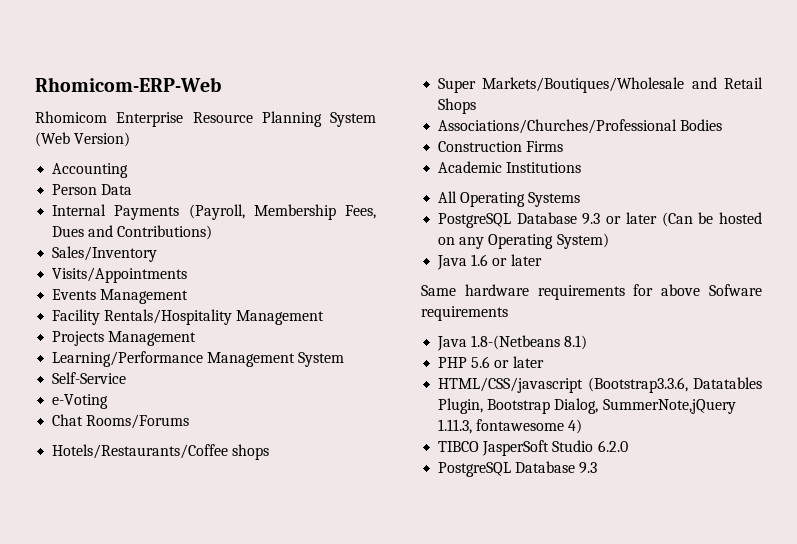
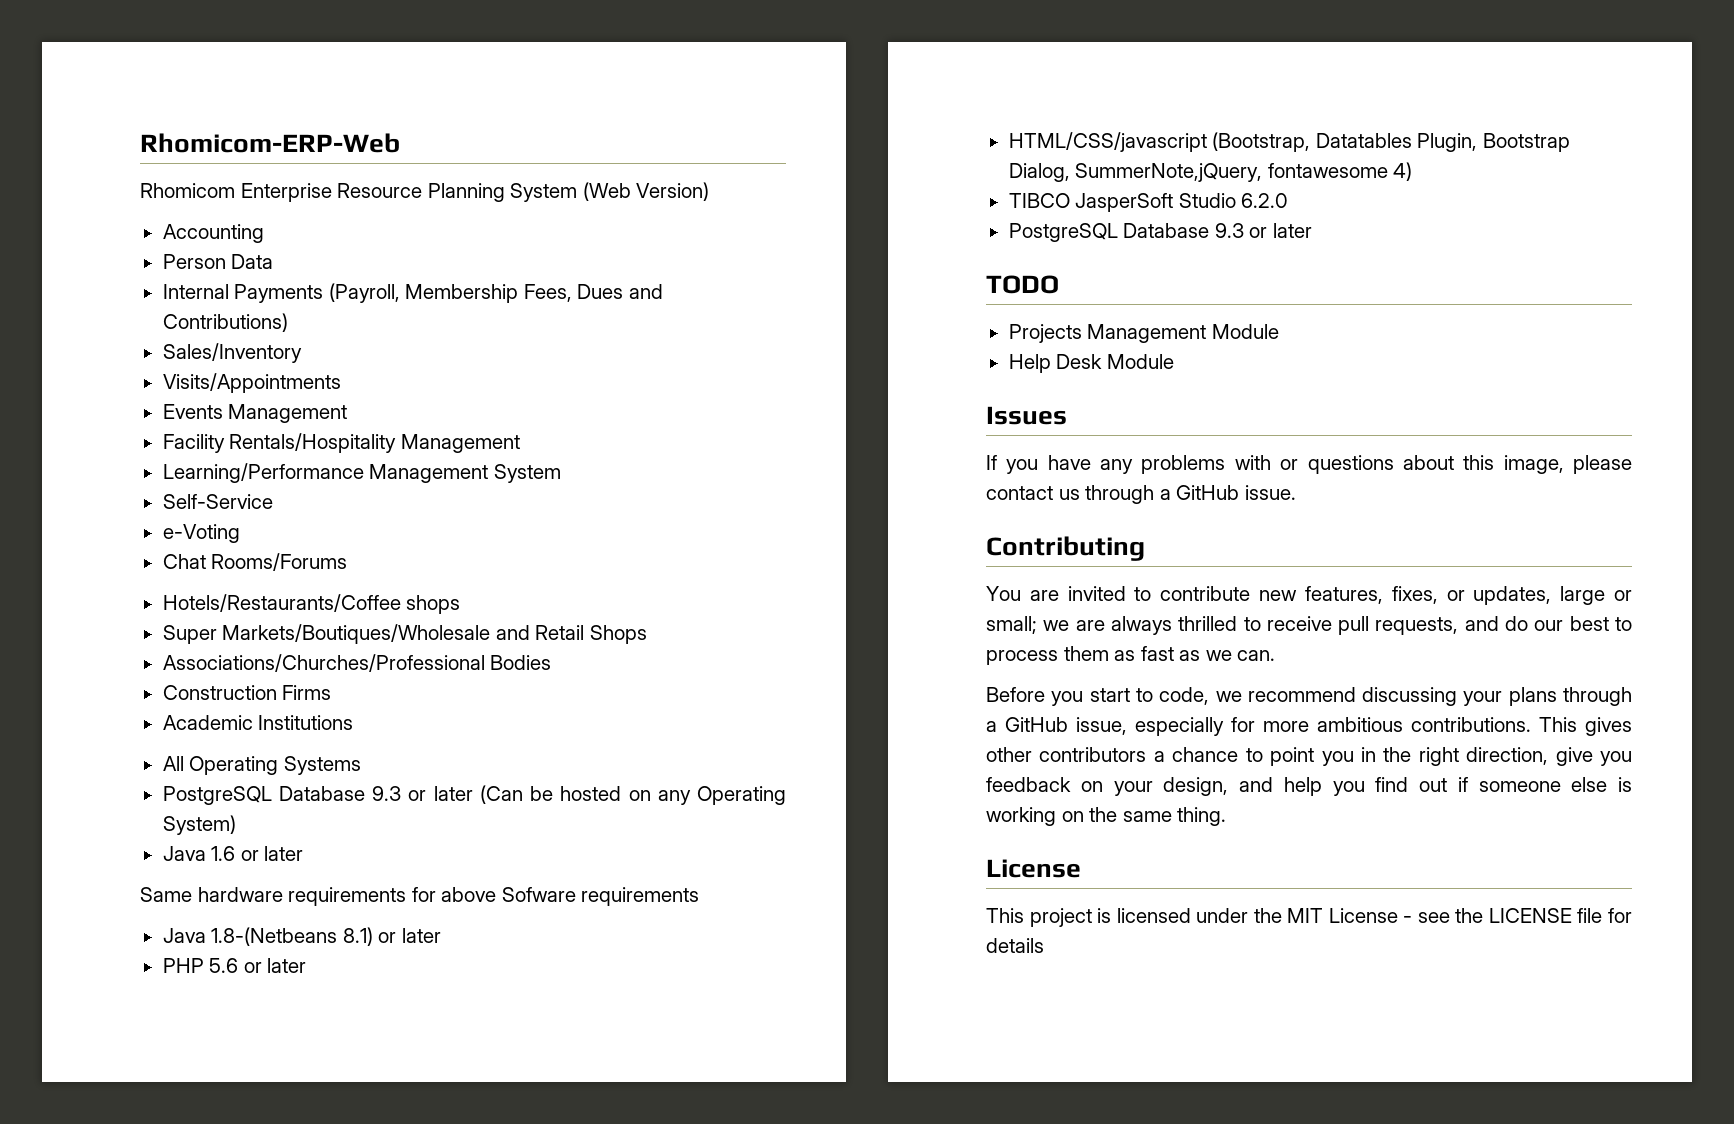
[52,331,197,346] // Projects Management -> (520, 443) none
(588, 342) none -> [378,928,441,943] or later
[587,377,688,393] (Bootstrap3.3.6, -> [1212,132,1311,152] (Bootstrap,
[602,399,736,414] [438,419,473,434] SummerNote,jQuery 1.11.3, -> [1075,163,1263,182] SummerNote,jQuery,
(598, 468) none -> [1249,223,1312,238] [986,275,1059,294] [1008,324,1279,343] [1008,354,1174,373] [986,406,1067,425] [986,455,1632,474] [986,485,1296,504] [986,536,1145,561] [986,586,1632,605] [986,616,1632,635] [986,646,1276,665] [986,687,1632,706] [986,717,1632,736] [986,747,1632,766] [986,777,1632,796] [986,807,1227,826] [986,859,1081,878] [986,908,1632,927] [986,938,1044,953] or later // TODO // Projects Management Module // Help Desk Module // Issues // If you have any problems with or questions about this image, please contact us through a GitHub issue. // Contributing // You are invited to contribute new features, fixes, or updates, large or small; we are always thrilled to receive pull requests, and do our best to process them as fast as we can. // Before you start to code, we recommend discussing your plans through a GitHub issue, especially for more ambitious contributions. This gives other contributors a chance to point you in the right direction, give you feedback on your design, and help you find out if someone else is working on the same thing. // License // This project is licensed under the MIT License - see the LICENSE file for details

